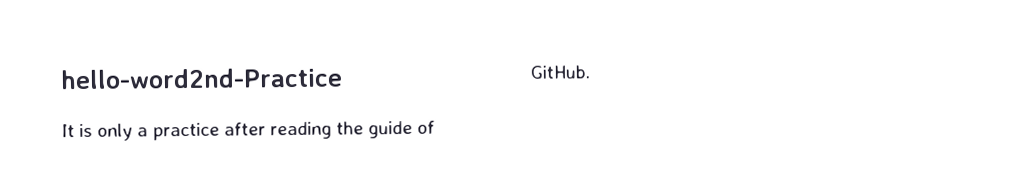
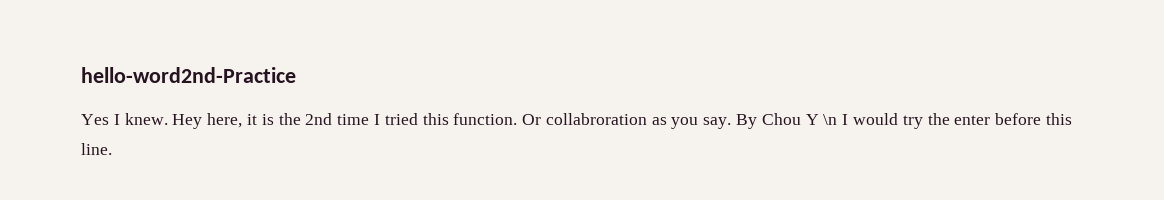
[61,120,436,141] [530,65,590,79] It is only a practice after reading the guide of GitHub. -> [81,113,1072,129] [81,143,112,155] Yes I knew. Hey here, it is the 2nd time I tried this function. Or collabroration as you say. By Chou Y \n I would try the enter before this line.

